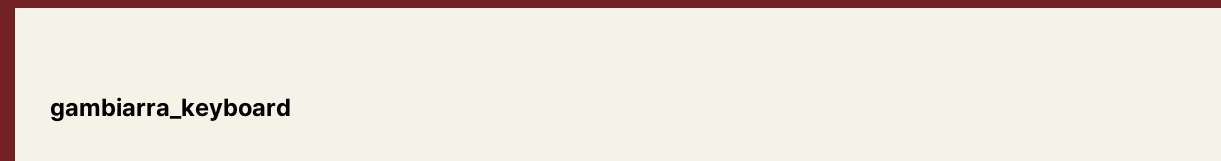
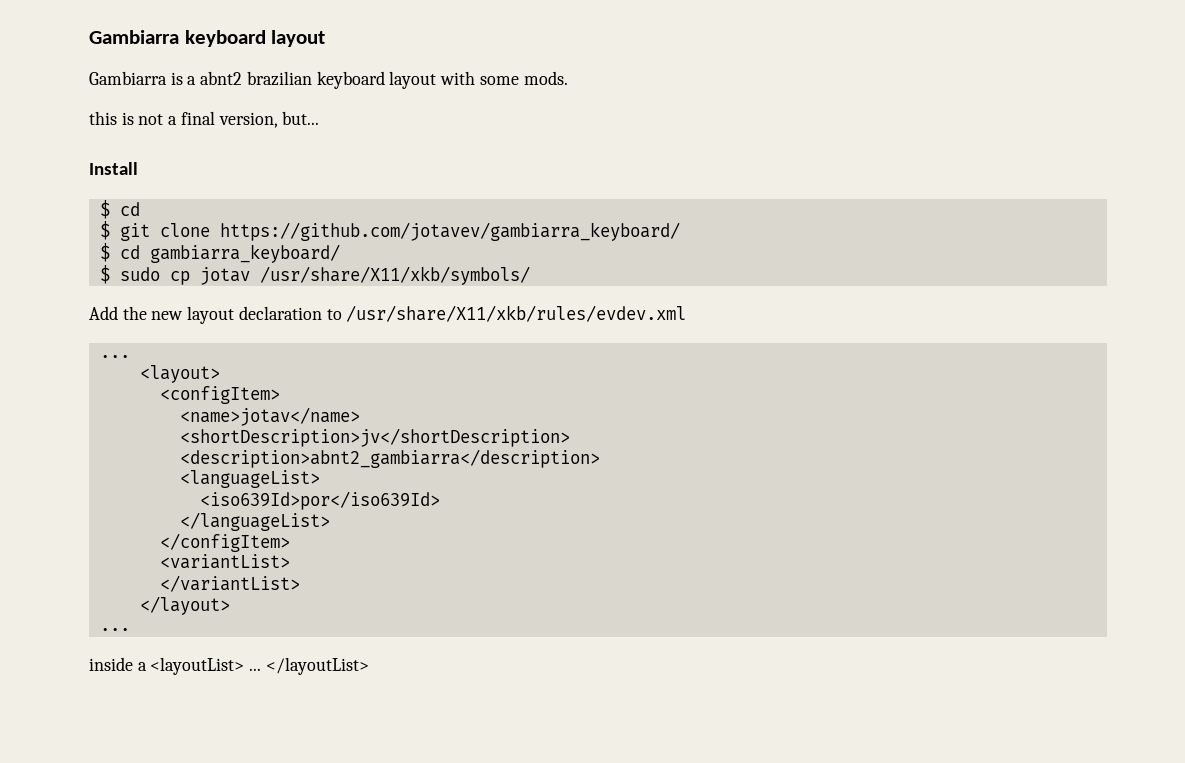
[50,97,291,122] gambiarra_keyboard -> [89,30,326,47] [89,71,568,89] [89,111,320,128] [89,162,138,175] [99,200,140,219] [99,221,680,241] [99,243,340,263] [99,265,530,285] [89,305,687,324] [99,355,130,358] [139,365,220,383] [159,386,280,404] [179,407,360,426] [179,428,570,447] [179,449,600,468] [179,470,320,488] [199,491,440,510] [179,512,330,531] [159,533,290,552] [159,554,290,569] [159,575,300,592] [139,596,230,615] [99,628,130,631] [89,657,369,675] Gambiarra keyboard layout // Gambiarra is a abnt2 brazilian keyboard layout with some mods. // this is not a final version, but... // Install // $ cd // $ git clone https://github.com/jotavev/gambiarra_keyboard/ // $ cd gambiarra_keyboard/ // $ sudo cp jotav /usr/share/X11/xkb/symbols/ // Add the new layout declaration to /usr/share/X11/xkb/rules/evdev.xml // ... // <layout> // <configItem> // <name>jotav</name> // <shortDescription>jv</shortDescription> // <description>abnt2_gambiarra</description> // <languageList> // <iso639Id>por</iso639Id> // </languageList> // </configItem> // <variantList> // </variantList> // </layout> // ... // inside a <layoutList> ... </layoutList>

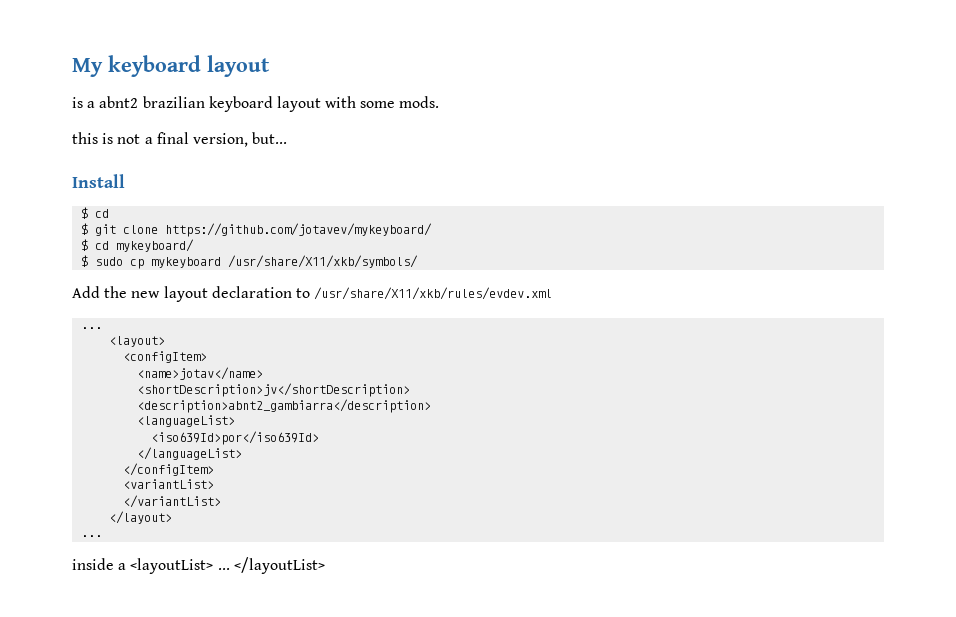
[89,30,179,44] Gambiarra -> [72,58,103,77] My
[89,71,167,85] Gambiarra -> (270, 66) none
[219,222,680,241] [99,243,340,263] https://github.com/jotavev/gambiarra_keyboard/ // $ cd gambiarra_keyboard/ -> [165,223,433,237] [81,239,195,252] https://github.com/jotavev/mykeyboard/ // $ cd mykeyboard/
[199,267,250,285] jotav -> [151,257,222,268] mykeyboard

